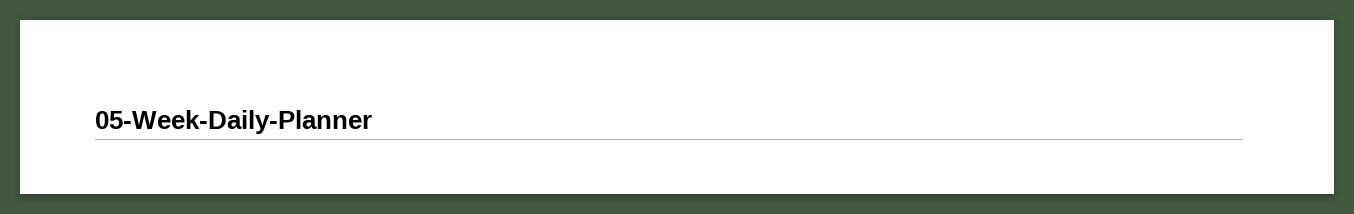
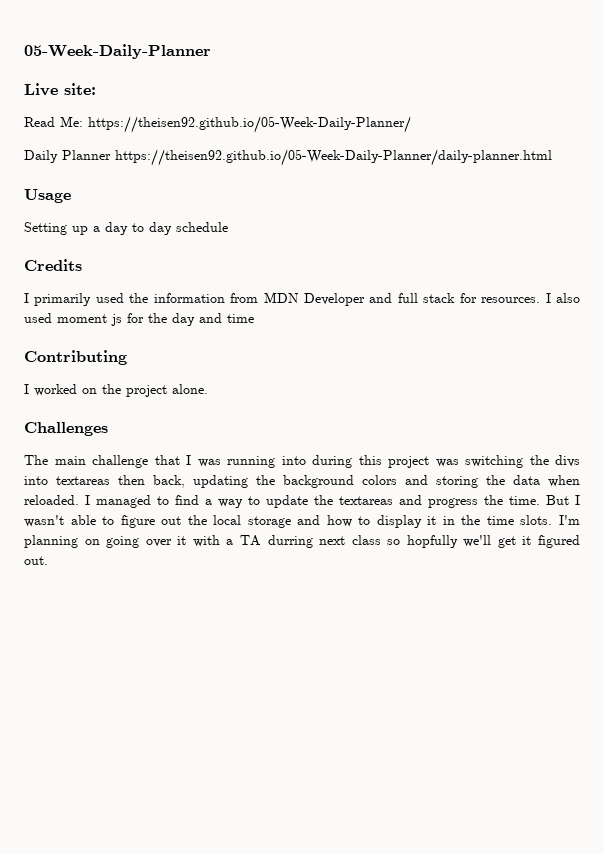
(372, 122) none -> [24,83,96,96] [24,116,411,133] [24,149,552,166] [24,189,71,203] [24,222,228,235] [24,259,82,271] [24,292,581,306] [24,313,254,326] [24,350,127,365] [24,384,208,397] [24,422,108,436] [24,455,580,468] [24,475,580,488] [24,495,580,508] [24,515,580,528] [24,535,580,548] [24,556,48,565] // Live site: // Read Me: https://theisen92.github.io/05-Week-Daily-Planner/ // Daily Planner https://theisen92.github.io/05-Week-Daily-Planner/daily-planner.html // Usage // Setting up a day to day schedule // Credits // I primarily used the information from MDN Developer and full stack for resources. I also used moment js for the day and time // Contributing // I worked on the project alone. // Challenges // The main challenge that I was running into during this project was switching the divs into textareas then back, updating the background colors and storing the data when reloaded. I managed to find a way to update the textareas and progress the time. But I wasn't able to figure out the local storage and how to display it in the time slots. I'm planning on going over it with a TA durring next class so hopfully we'll get it figured out.

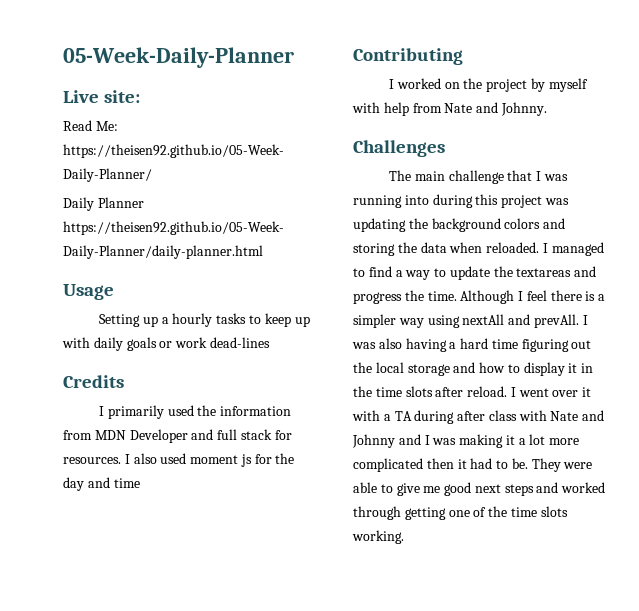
[105,222,228,235] day to day schedule -> [172,313,310,327] [62,337,270,351] hourly tasks to keep up with daily goals or work dead-lines
[172,384,208,394] alone. -> [530,78,588,92] [352,102,547,116] by myself with help from Nate and Johnny.
[465,455,580,468] [24,475,185,488] switching the divs into textareas then back, -> (569, 201) none
[546,495,580,505] [24,515,155,528] But I wasn't able to figure -> [460,290,606,304] [353,314,588,328] [352,338,569,352] Although I feel there is a simpler way using nextAll and prevAll. I was also having a hard time figuring
[520,515,580,525] [24,535,140,548] slots. I'm planning on going -> [405,386,549,397] slots after reload. I went
[267,535,580,548] [24,556,48,565] durring next class so hopfully we'll get it figured out. -> [414,410,605,424] [352,434,580,448] [353,458,593,472] [353,482,606,496] [353,506,568,520] [352,530,404,544] during after class with Nate and Johnny and I was making it a lot more complicated then it had to be. They were able to give me good next steps and worked through getting one of the time slots working.

